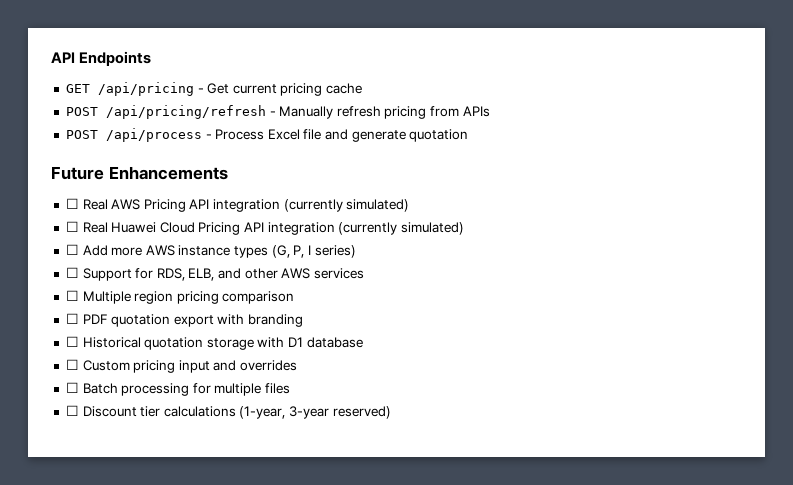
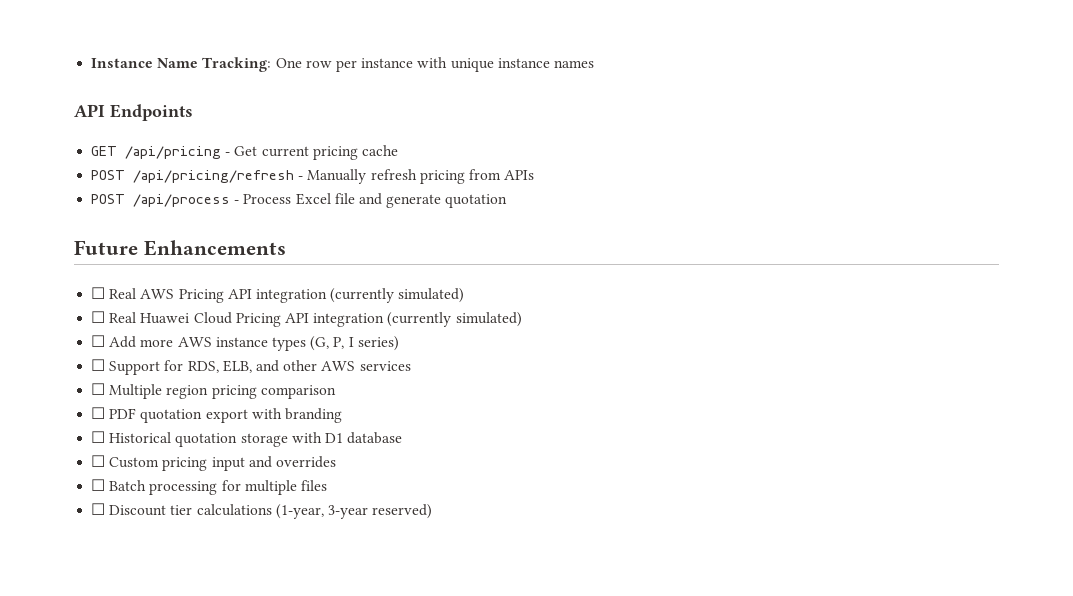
(51, 57) none -> [91,57,594,72] Instance Name Tracking: One row per instance with unique instance names //

